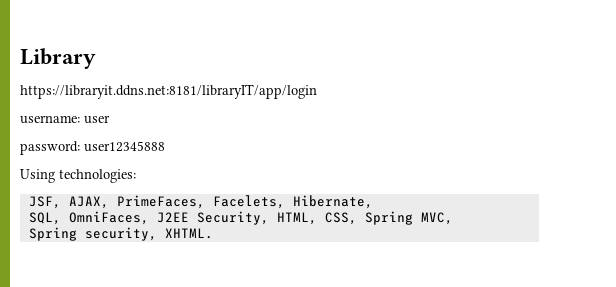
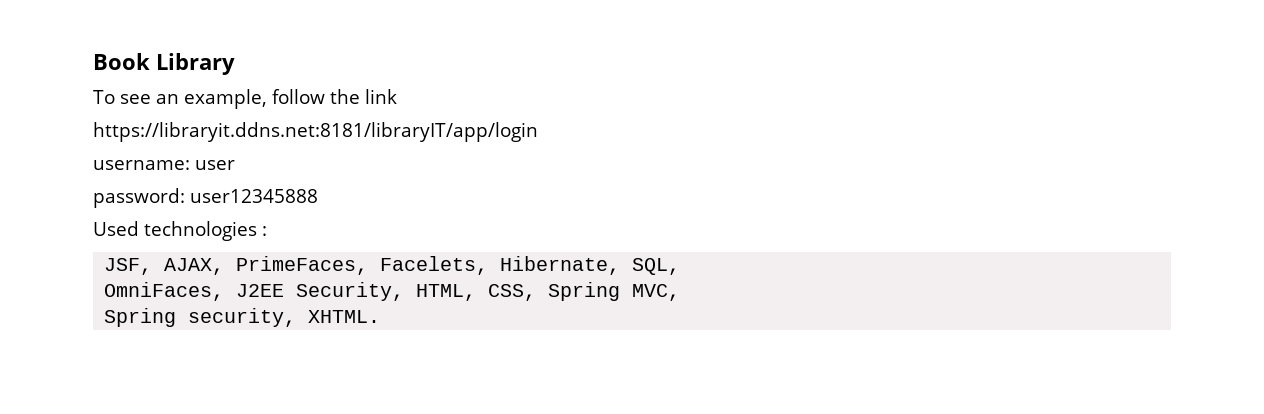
(20, 58) none -> [93,53,150,70] Book
(96, 58) none -> [93,89,397,109] // To see an example, follow the link
[20,169,136,183] Using technologies: -> [93,221,267,241] Used technologies :
[28,212,61,225] // SQL, -> [632,258,681,275] SQL, //

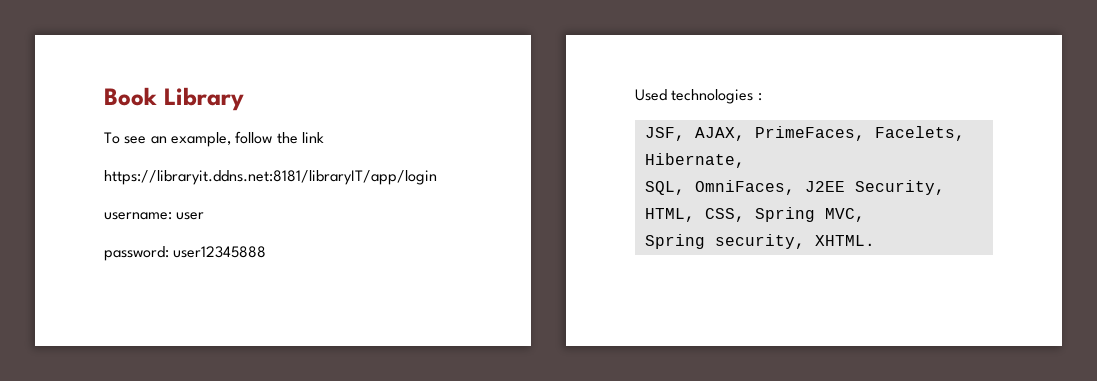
(621, 265) none -> (745, 160) //
(681, 266) // -> (685, 188) none

